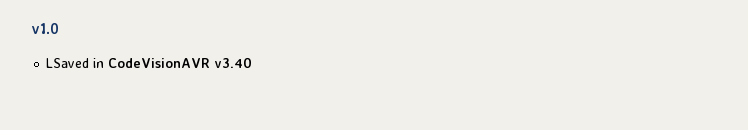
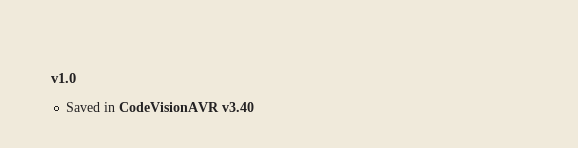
[46,58,90,68] LSaved -> [66,102,101,112] Saved

